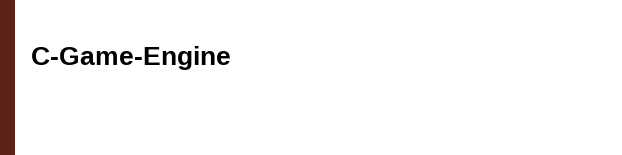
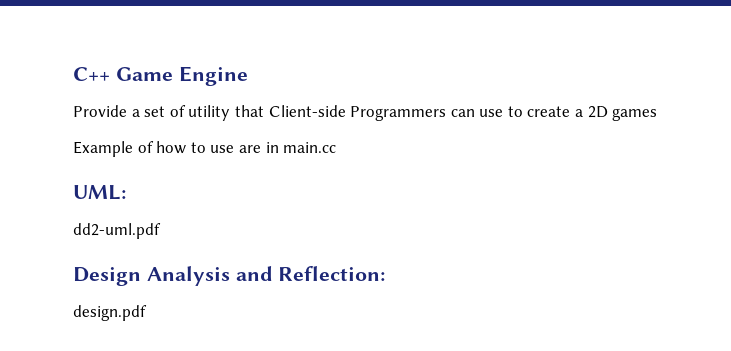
[31,46,231,70] C-Game-Engine -> [73,66,248,86] [73,105,658,121] [73,141,337,157] [73,185,126,200] [73,223,161,239] [73,266,386,286] [73,305,147,321] C++ Game Engine // Provide a set of utility that Client-side Programmers can use to create a 2D games // Example of how to use are in main.cc // UML: // dd2-uml.pdf // Design Analysis and Reflection: // design.pdf

